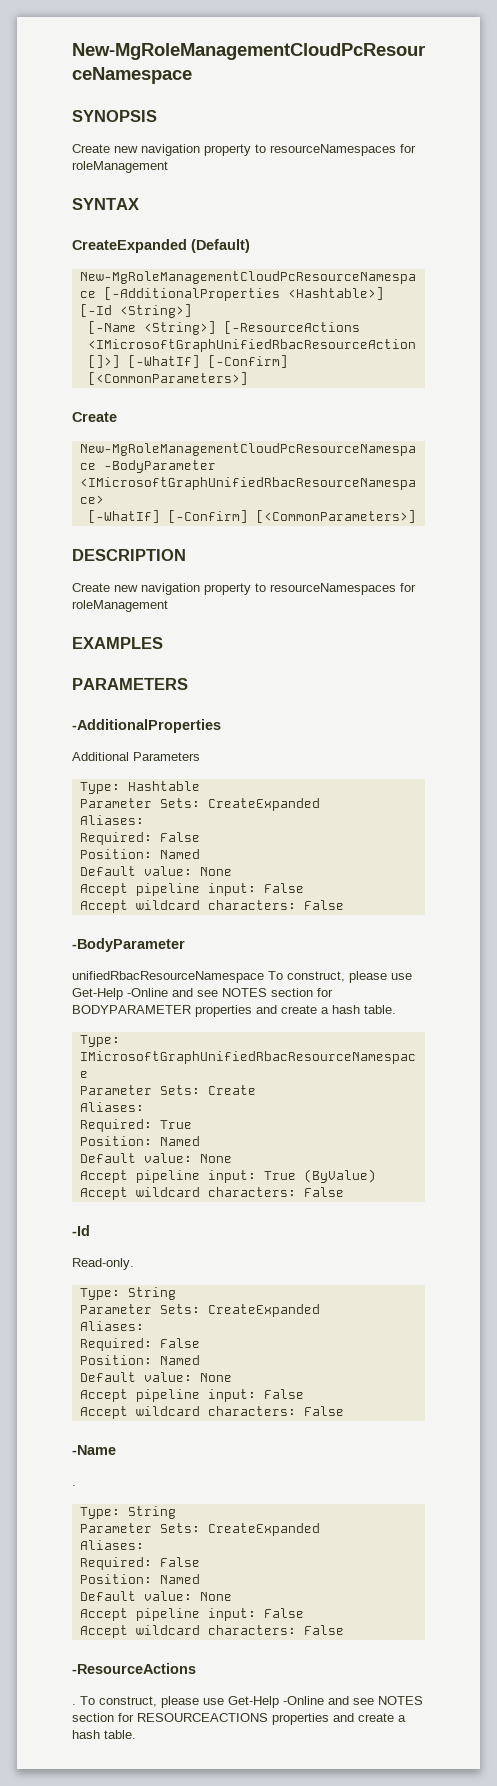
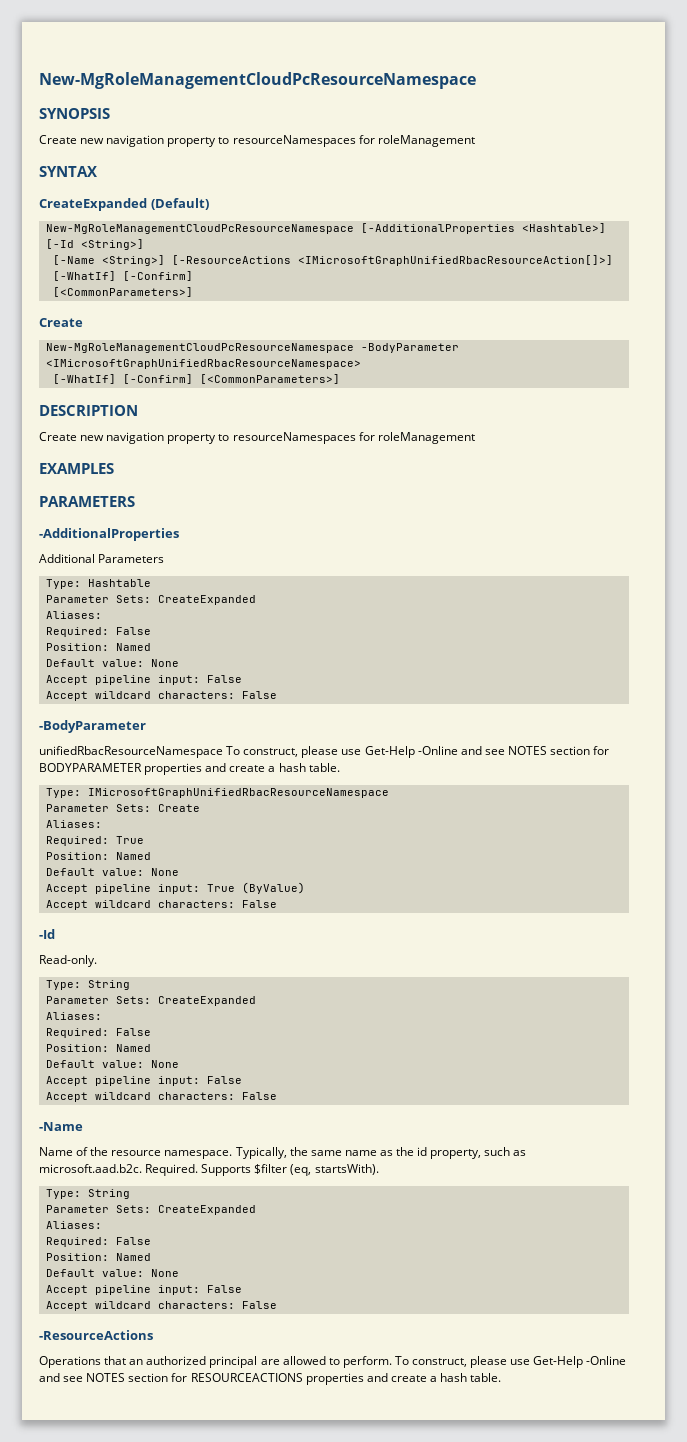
[72,1485,76,1486] . -> [39,1147,527,1159] [39,1164,379,1176] Name of the resource namespace. Typically, the same name as the id property, such as microsoft.aad.b2c. Required. Supports $filter (eq, startsWith).
[72,1704,76,1705] . -> [39,1356,392,1368] Operations that an authorized principal are allowed to perform.

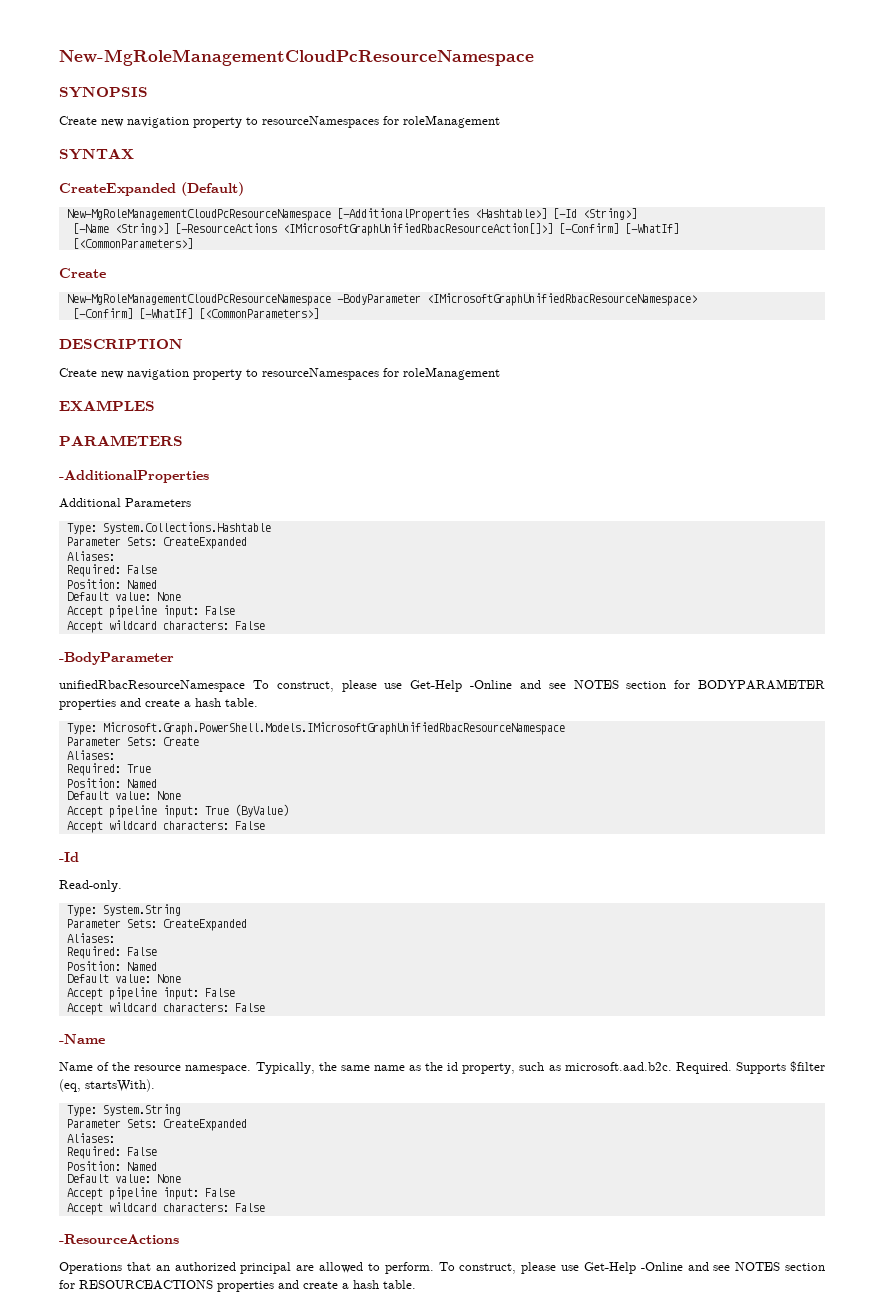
[52,271,193,281] [-WhatIf] [-Confirm] -> [558,223,679,234] [-Confirm] [-WhatIf]
[52,374,193,384] [-WhatIf] [-Confirm] -> [72,308,193,319] [-Confirm] [-WhatIf]
[87,579,151,587] Hashtable -> [102,522,271,534] System.Collections.Hashtable
[87,788,389,798] IMicrosoftGraphUnifiedRbacResourceNamespace -> [102,722,565,735] Microsoft.Graph.PowerShell.Models.IMicrosoftGraphUnifiedRbacResourceNamespace
[87,980,130,990] String -> [102,904,181,916] System.String
[87,1189,130,1199] String -> [102,1104,181,1116] System.String

